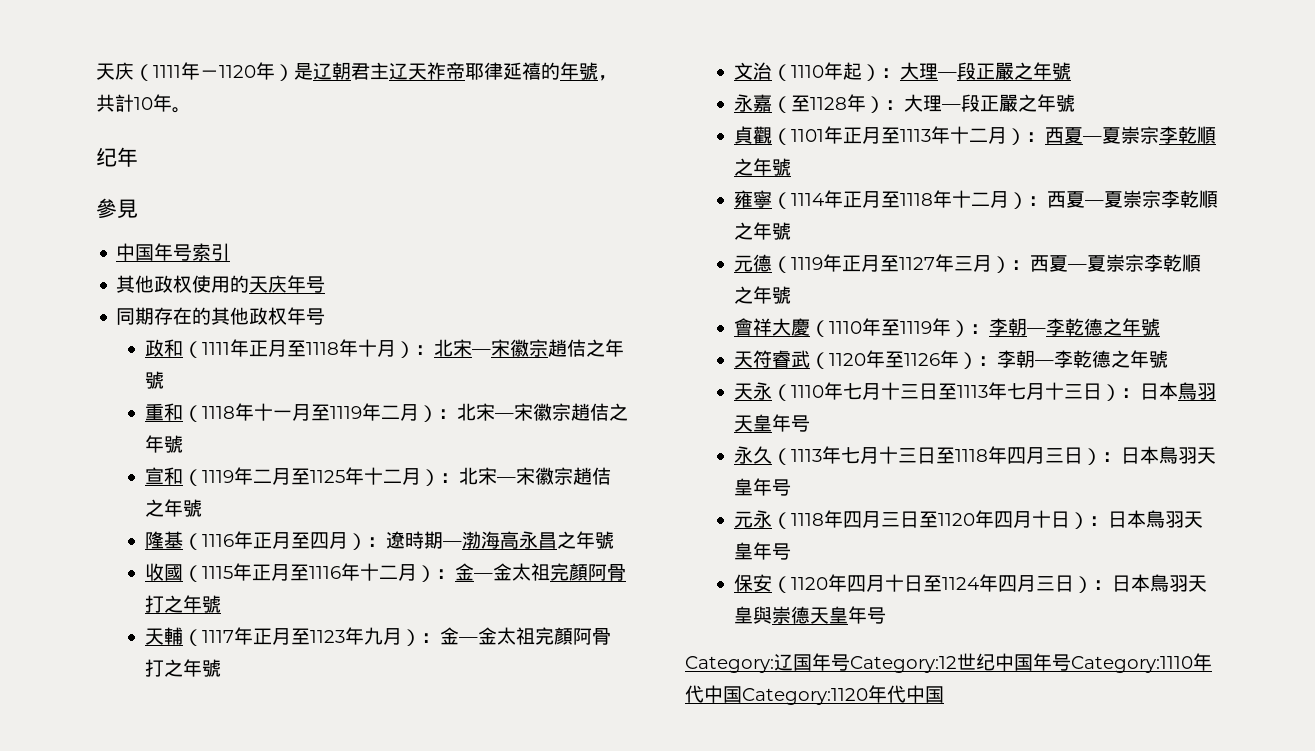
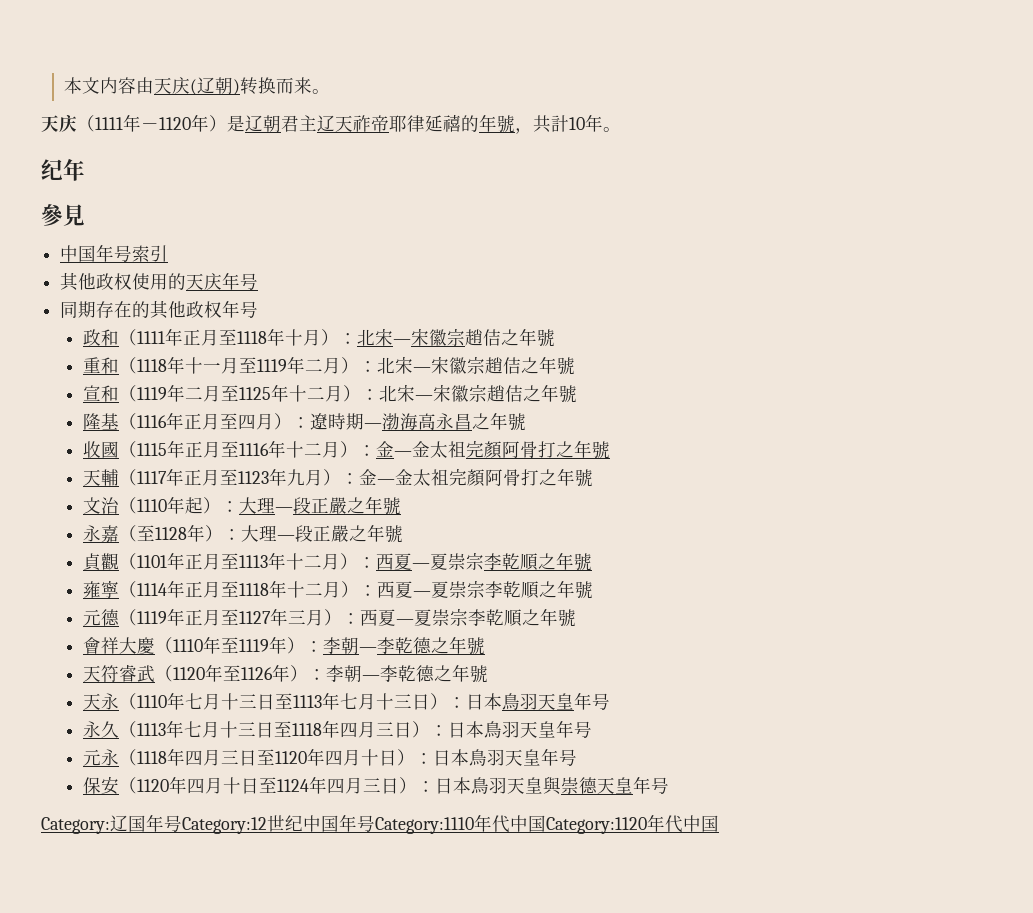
(96, 71) none -> [63,77,330,95] 本文内容由天庆(辽朝)转换而来。 //

